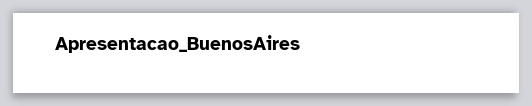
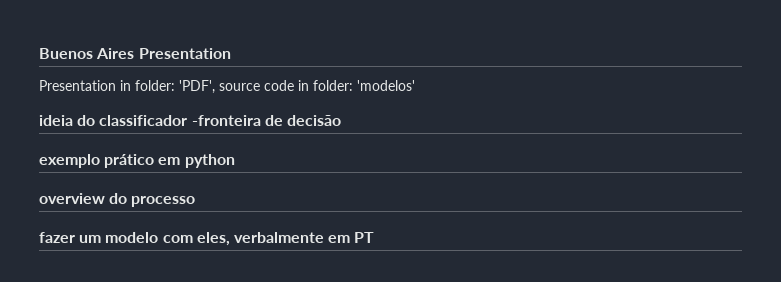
[55,35,300,53] Apresentacao_BuenosAires -> [39,48,231,59] [39,80,415,94] [39,115,341,126] [39,154,235,168] [39,193,196,207] [39,232,375,246] Buenos Aires Presentation // Presentation in folder: 'PDF', source code in folder: 'modelos' // ideia do classificador -fronteira de decisão // exemplo prático em python // overview do processo // fazer um modelo com eles, verbalmente em PT

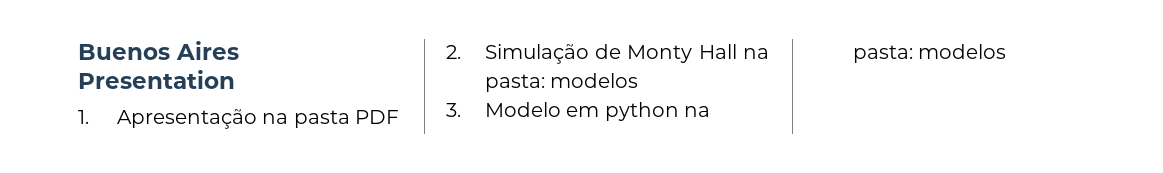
[39,80,415,94] [39,115,341,126] [39,154,235,168] [39,193,196,207] [39,232,375,246] Presentation in folder: 'PDF', source code in folder: 'modelos' // ideia do classificador -fronteira de decisão // exemplo prático em python // overview do processo // fazer um modelo com eles, verbalmente em PT -> [78,109,400,129] [446,44,769,64] [484,73,639,92] [446,102,711,121] [852,44,1007,63] 1. Apresentação na pasta PDF // 2. Simulação de Monty Hall na pasta: modelos // 3. Modelo em python na pasta: modelos

